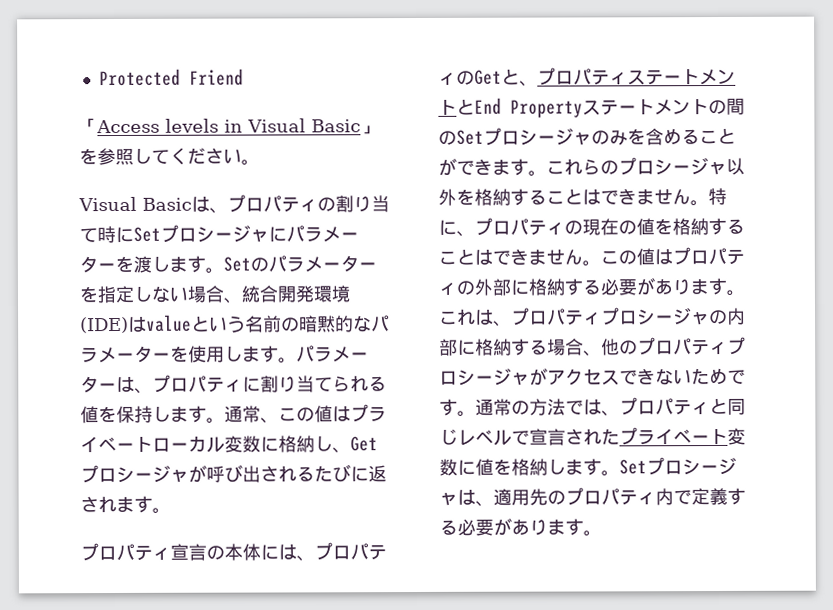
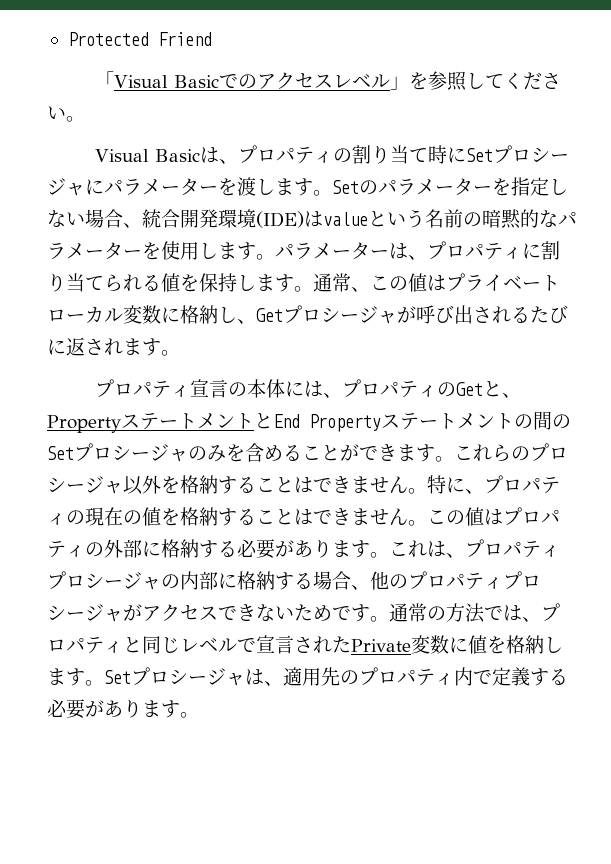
[96,118,361,134] Access levels in Visual Basic -> [114,72,391,89] Visual Basicでのアクセスレベル
[537,67,628,86] プロパティ -> [47,415,121,433] Property
[619,427,728,446] プライベート -> [351,639,411,652] Private

